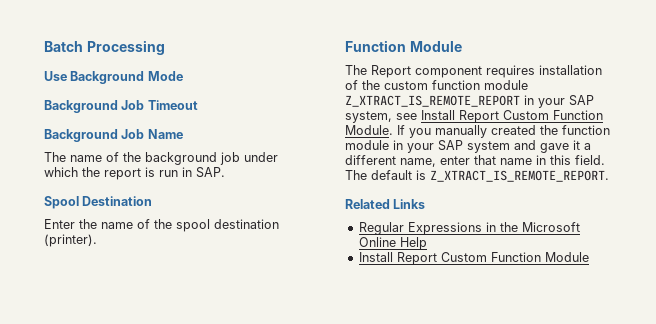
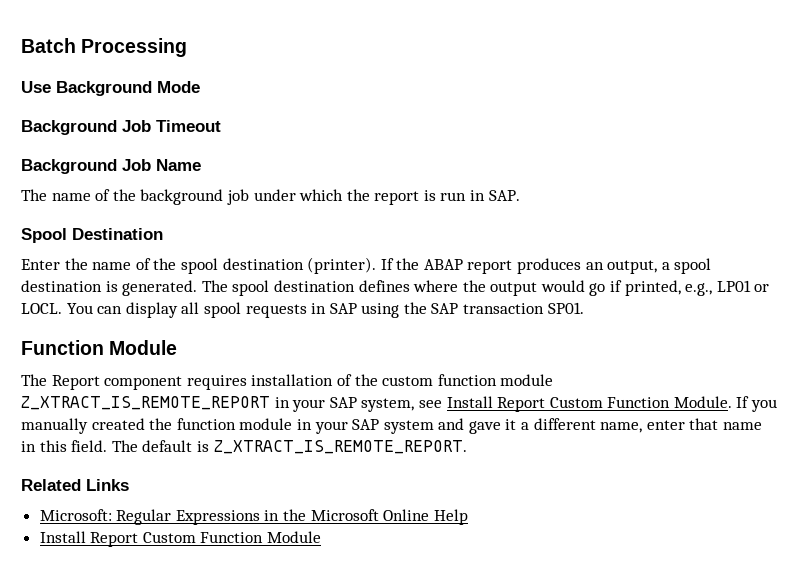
(97, 240) none -> [380,258,712,274] [21,280,770,296] [21,302,584,318] If the ABAP report produces an output, a spool destination is generated. The spool destination defines where the output would go if printed, e.g., LP01 or LOCL. You can display all spool requests in SAP using the SAP transaction SP01.
(426, 204) none -> [39,509,112,521] Microsoft:

